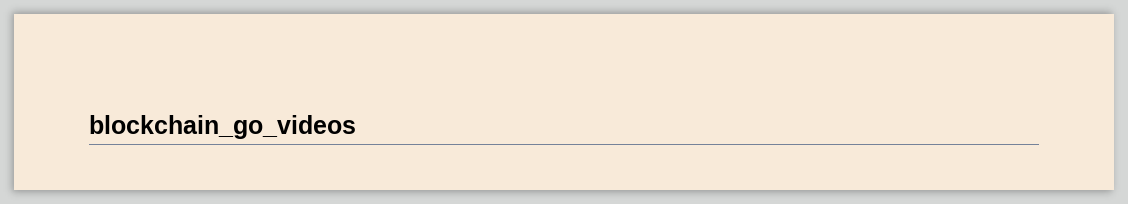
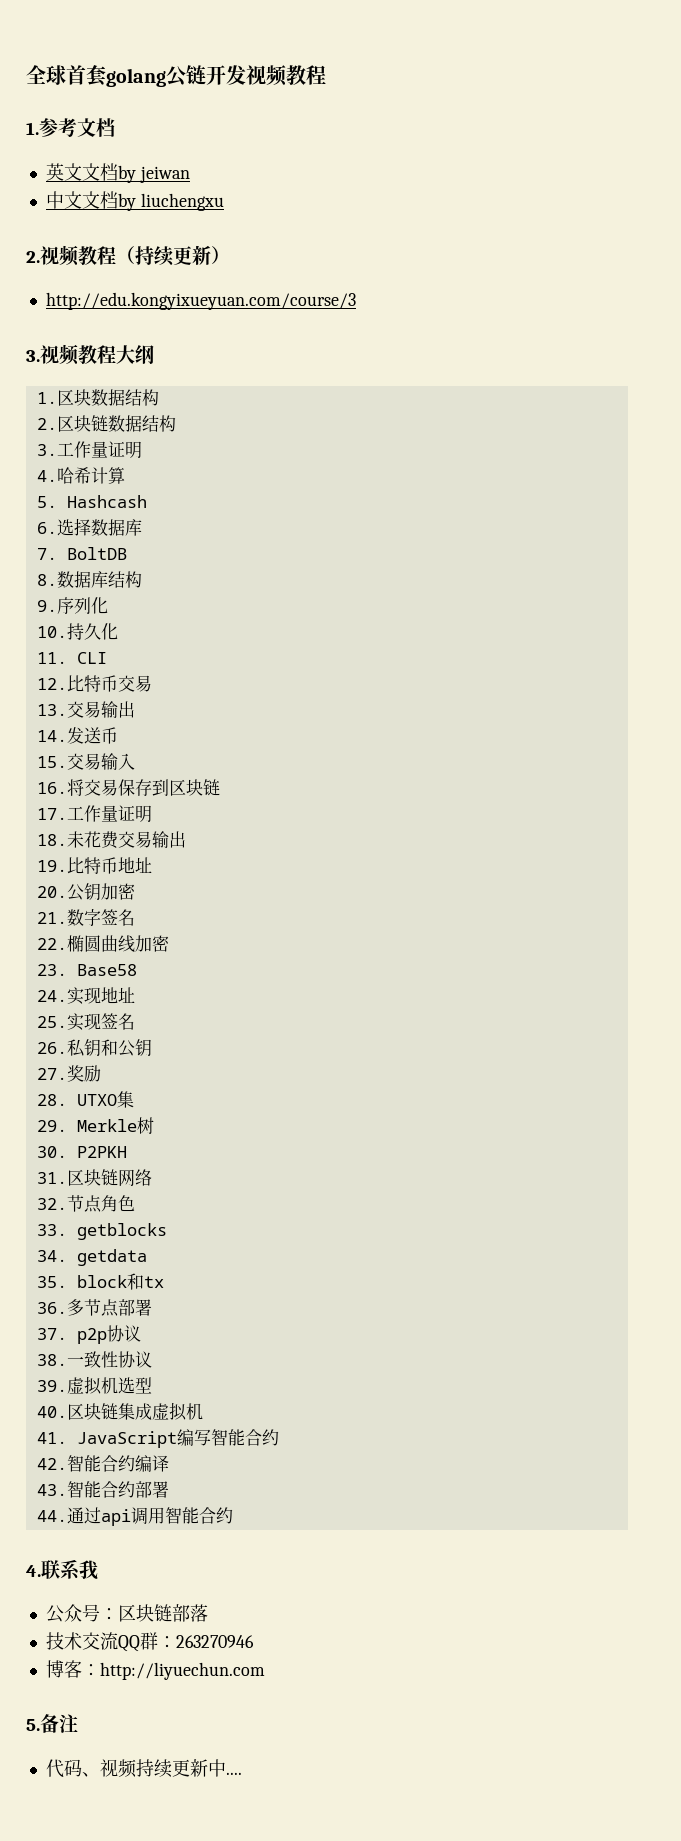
[89,115,356,139] blockchain_go_videos -> [26,65,326,87] [26,118,115,137] [45,163,190,183] [45,191,224,211] [26,245,230,266] [45,292,356,310] [26,344,154,365] [36,389,159,406] [36,415,176,432] [36,441,142,459] [36,467,125,484] [36,495,147,508] [36,518,142,536] [36,547,127,560] [36,571,142,588] [36,597,108,614] [36,623,118,640] [36,652,107,664] [36,675,152,693] [36,701,135,718] [36,727,118,744] [36,753,135,770] [36,779,220,796] [36,805,152,823] [36,831,186,849] [36,857,152,875] [36,883,135,901] [36,909,135,926] [36,935,169,953] [36,964,137,976] [36,987,135,1005] [36,1013,135,1031] [36,1039,152,1057] [36,1065,101,1082] [36,1091,134,1108] [36,1117,154,1134] [36,1146,127,1158] [36,1169,152,1187] [36,1195,135,1213] [36,1223,167,1240] [36,1249,147,1266] [36,1273,164,1290] [36,1299,152,1317] [36,1325,141,1344] [36,1351,152,1368] [36,1376,152,1395] [36,1402,203,1421] [36,1429,279,1448] [36,1455,169,1472] [36,1481,169,1498] [36,1507,233,1526] [26,1559,98,1580] [45,1604,208,1623] [45,1632,254,1652] [45,1660,265,1680] [26,1714,78,1733] [45,1759,242,1778] 全球首套golang公链开发视频教程 // 1.参考文档 // 英文文档by jeiwan // 中文文档by liuchengxu // 2.视频教程（持续更新） // http://edu.kongyixueyuan.com/course/3 // 3.视频教程大纲 // 1.区块数据结构 // 2.区块链数据结构 // 3.工作量证明 // 4.哈希计算 // 5. Hashcash // 6.选择数据库 // 7. BoltDB // 8.数据库结构 // 9.序列化 // 10.持久化 // 11. CLI // 12.比特币交易 // 13.交易输出 // 14.发送币 // 15.交易输入 // 16.将交易保存到区块链 // 17.工作量证明 // 18.未花费交易输出 // 19.比特币地址 // 20.公钥加密 // 21.数字签名 // 22.椭圆曲线加密 // 23. Base58 // 24.实现地址 // 25.实现签名 // 26.私钥和公钥 // 27.奖励 // 28. UTXO集 // 29. Merkle树 // 30. P2PKH // 31.区块链网络 // 32.节点角色 // 33. getblocks // 34. getdata // 35. block和tx // 36.多节点部署 // 37. p2p协议 // 38.一致性协议 // 39.虚拟机选型 // 40.区块链集成虚拟机 // 41. JavaScript编写智能合约 // 42.智能合约编译 // 43.智能合约部署 // 44.通过api调用智能合约 // 4.联系我 // 公众号：区块链部落 // 技术交流QQ群：263270946 // 博客：http://liyuechun.com // 5.备注 // 代码、视频持续更新中....

